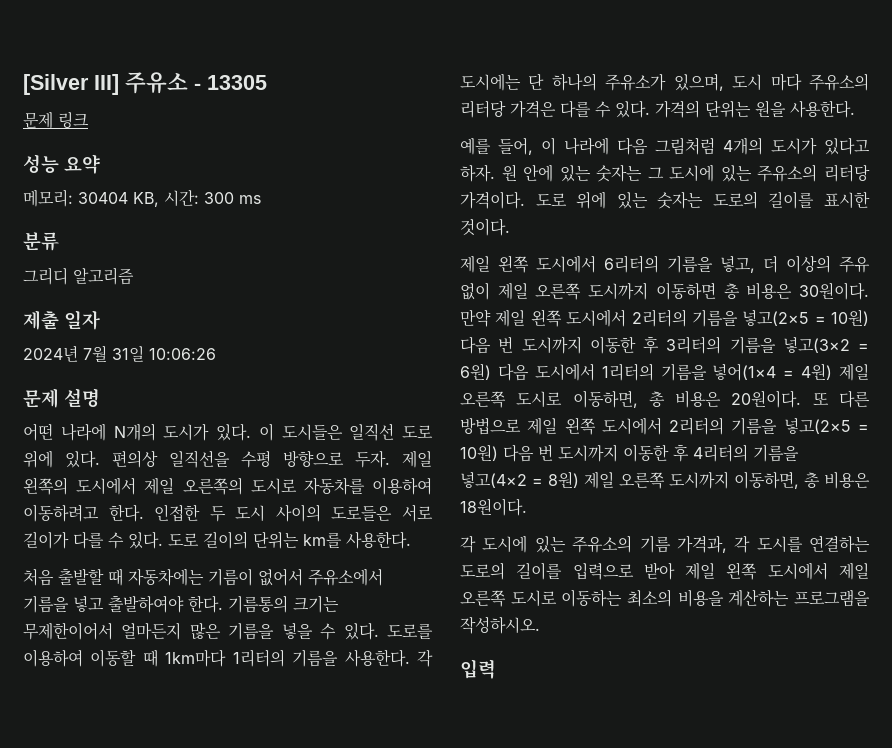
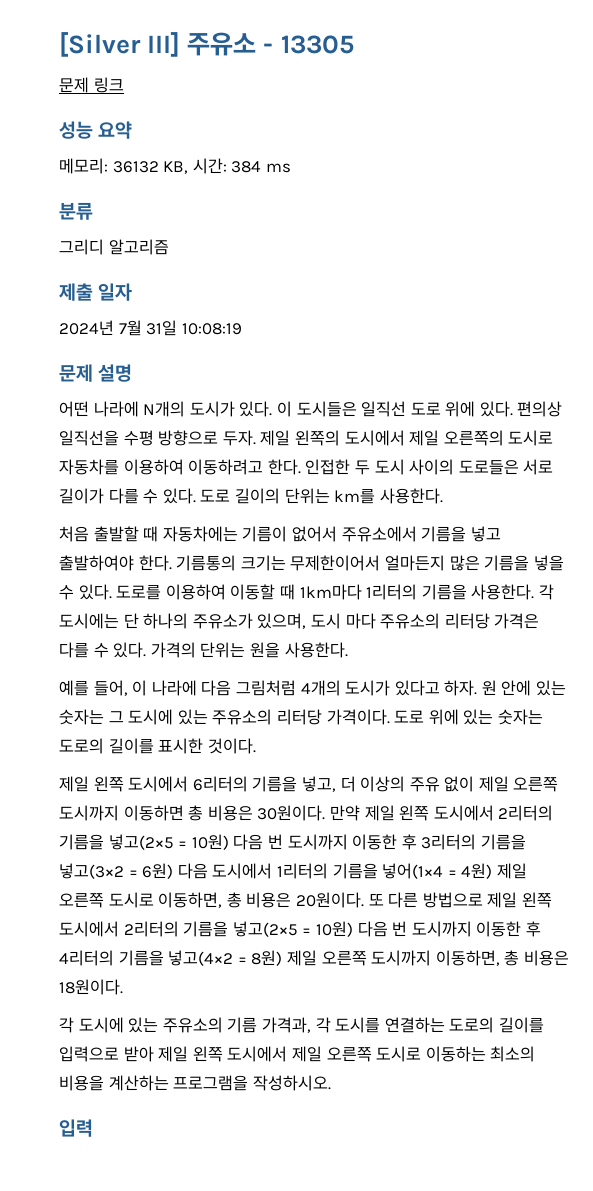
[78,192,128,204] 30404 -> [112,161,159,173] 36132
[204,192,234,204] 300 -> [231,161,262,173] 384
[149,348,216,360] 10:06:26 -> [181,323,242,335] 10:08:19

